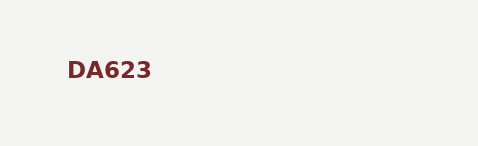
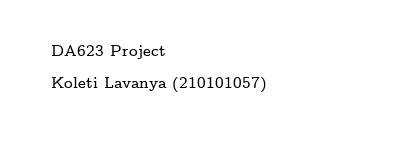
(152, 69) none -> [110,45,166,59] [51,77,267,93] Project // Koleti Lavanya (210101057)

